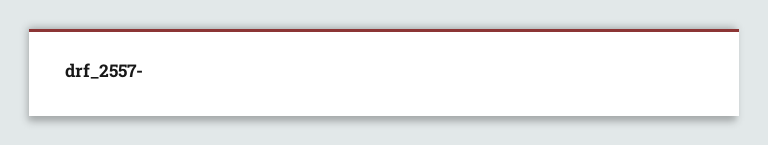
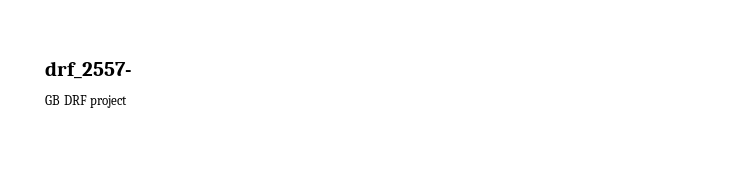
(143, 71) none -> [45,95,128,108] // GB DRF project

